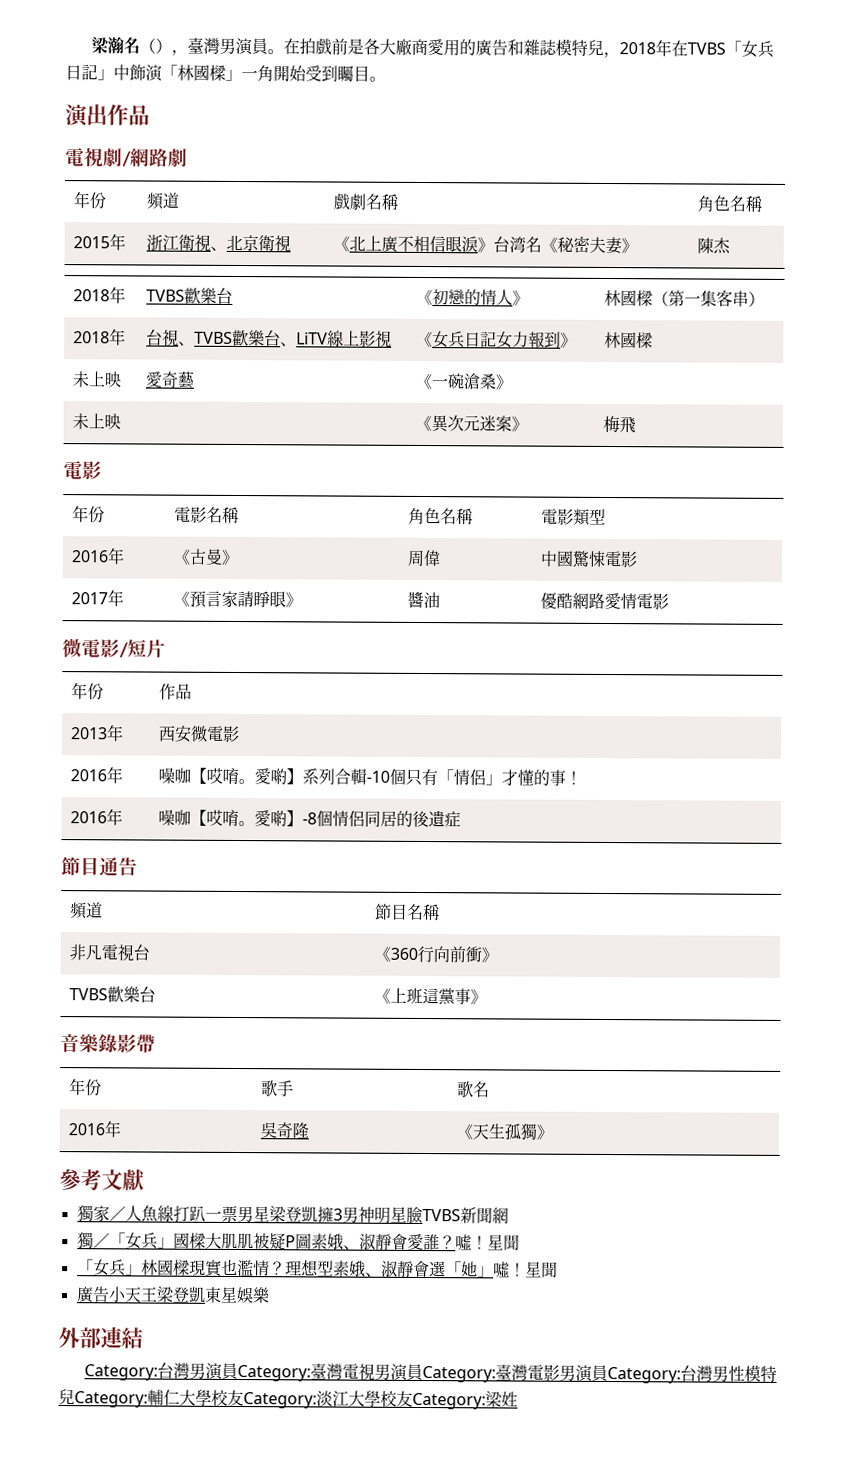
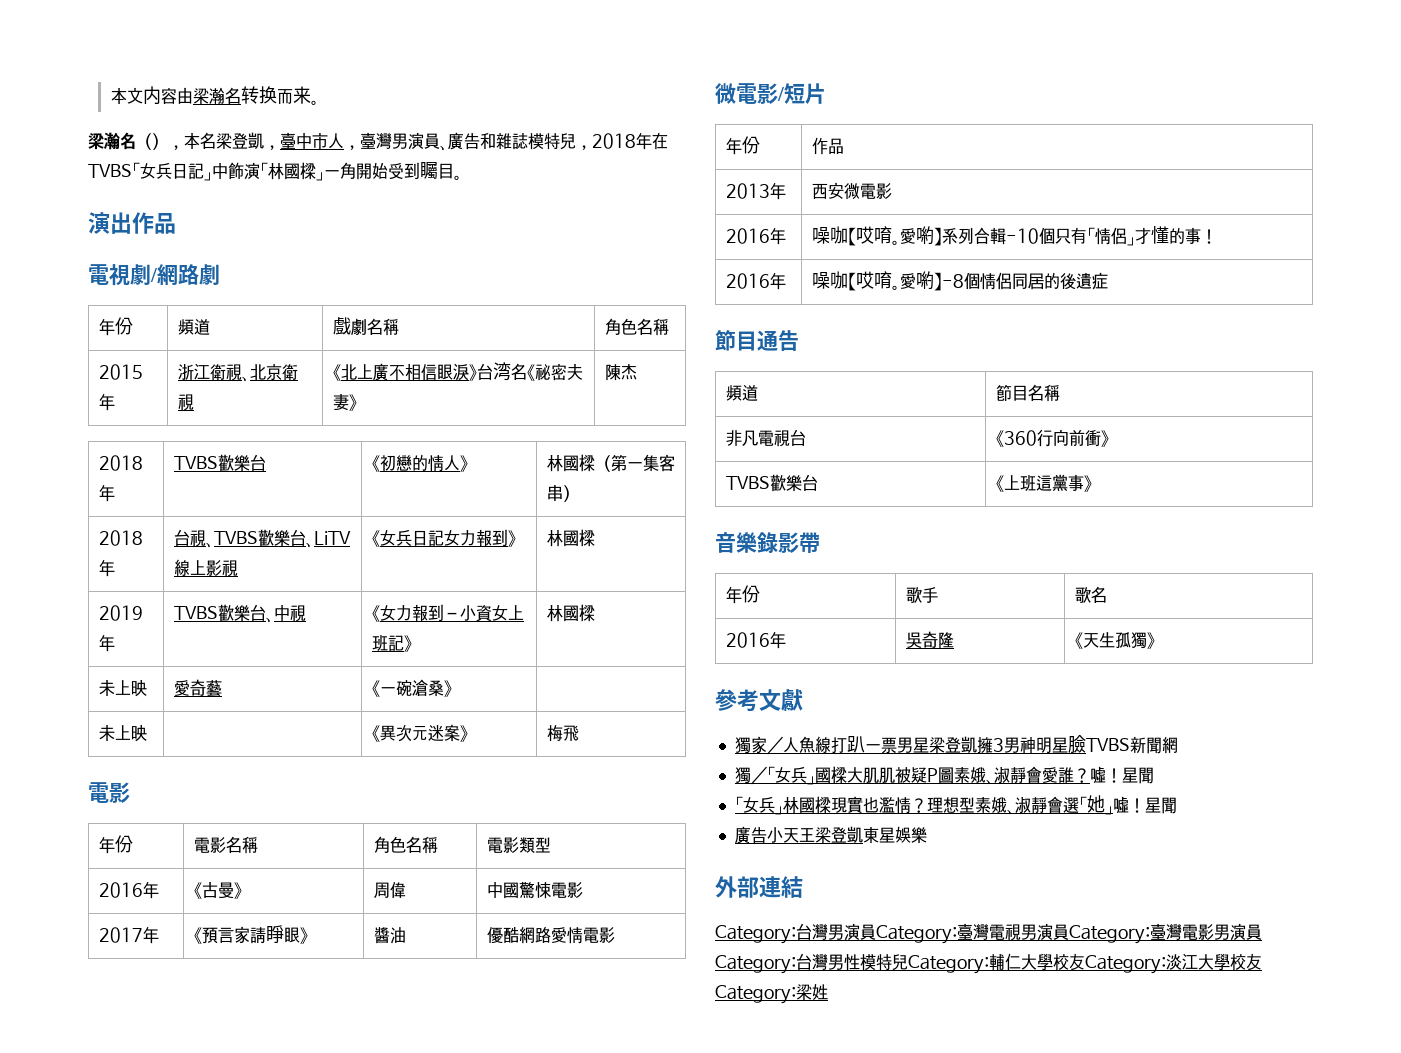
[90,36,476,57] 梁瀚名（），臺灣男演員。在拍戲前是各大廠商愛用的 -> [110,86,319,105] [88,132,448,151] 本文内容由梁瀚名转换而来。 // 梁瀚名（），本名梁登凱，臺中市人，臺灣男演員、
(654, 340) none -> [98,605,143,621] [98,634,115,652] [173,604,306,623] [371,604,524,622] [371,635,412,652] [546,604,595,622] // 2019年 | TVBS歡樂台、中視 | 《女力報到－小資女上班記》 | 林國樑

